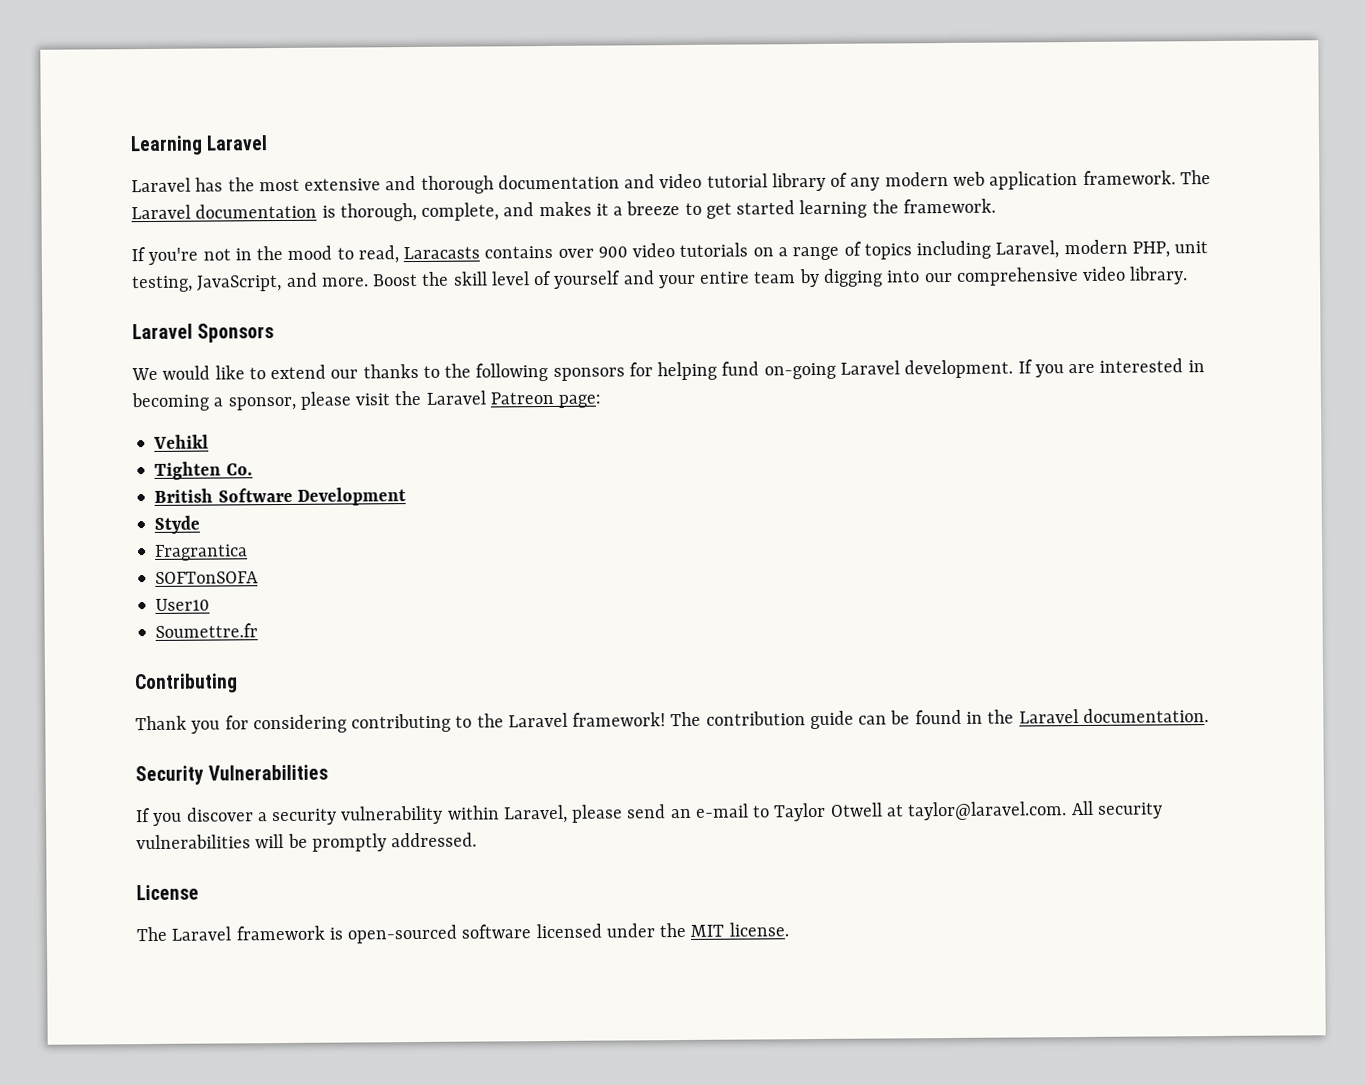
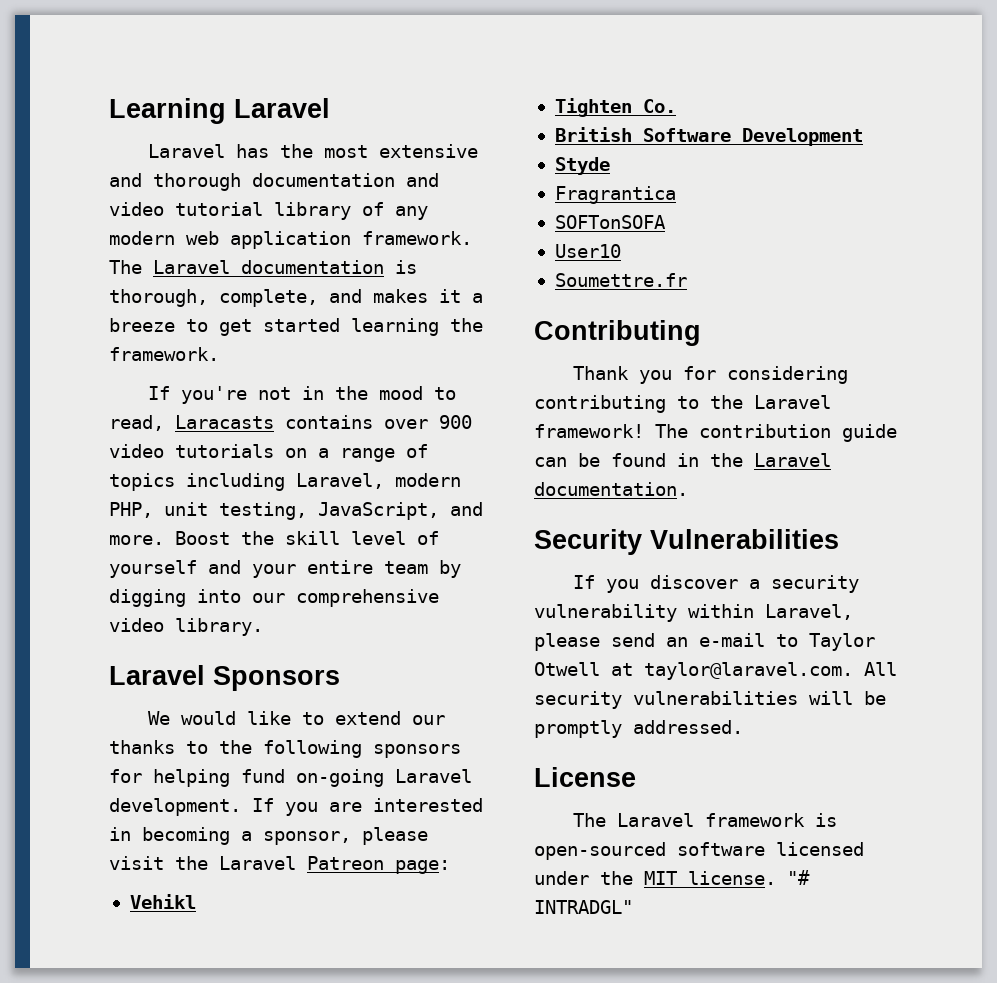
(789, 929) none -> [787,870,810,885] [534,900,633,914] "# INTRADGL"

